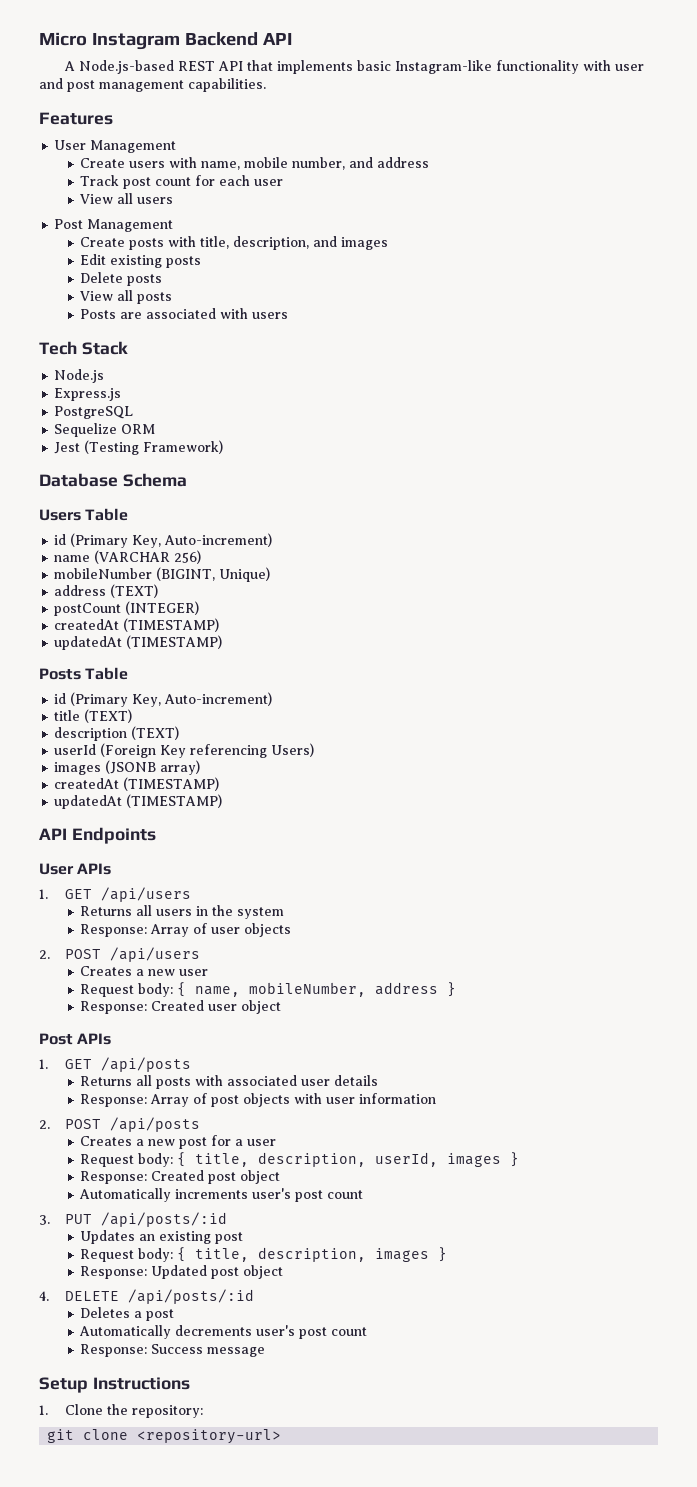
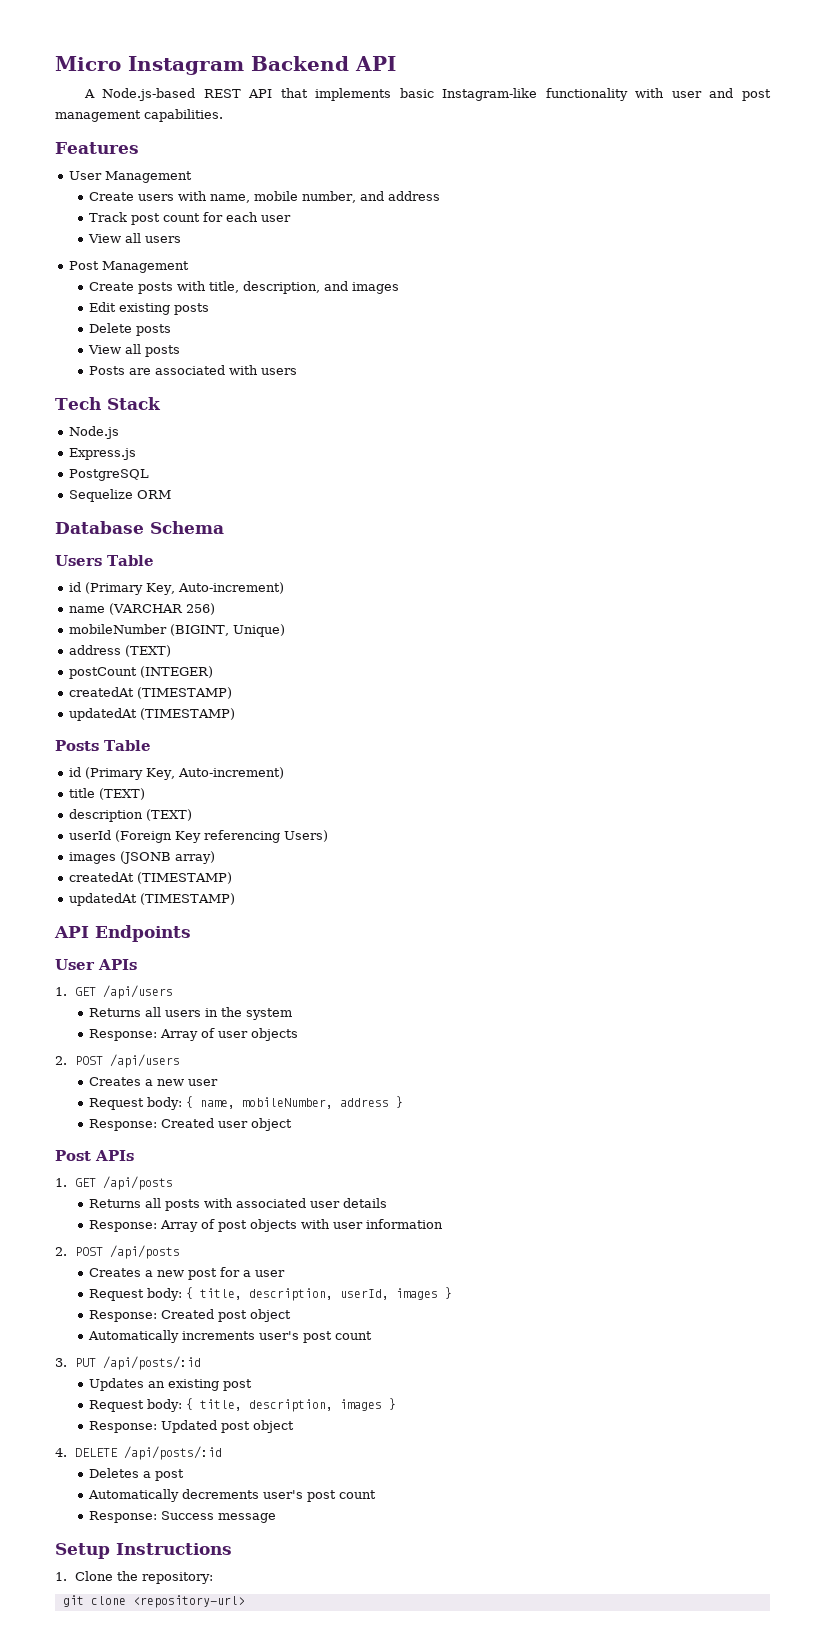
[54,440,224,455] // Jest (Testing Framework) -> (171, 494) none

